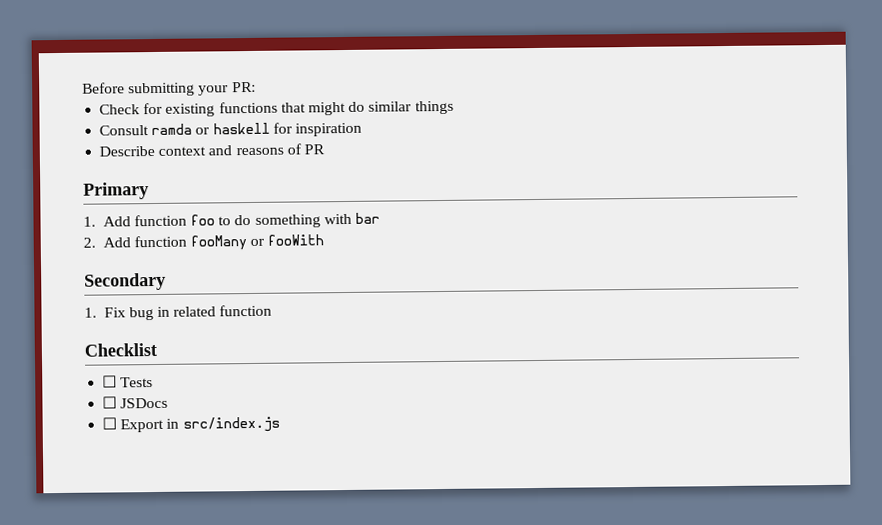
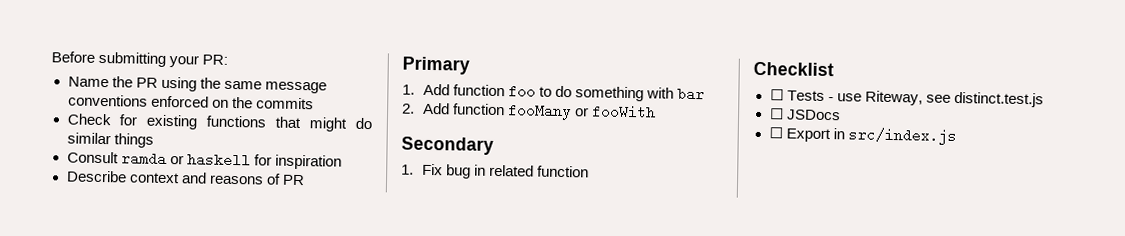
(256, 87) none -> [67,76,327,94] [67,94,314,110] // Name the PR using the same message conventions enforced on the commits
(154, 382) none -> [827,90,1044,108] - use Riteway, see distinct.test.js

